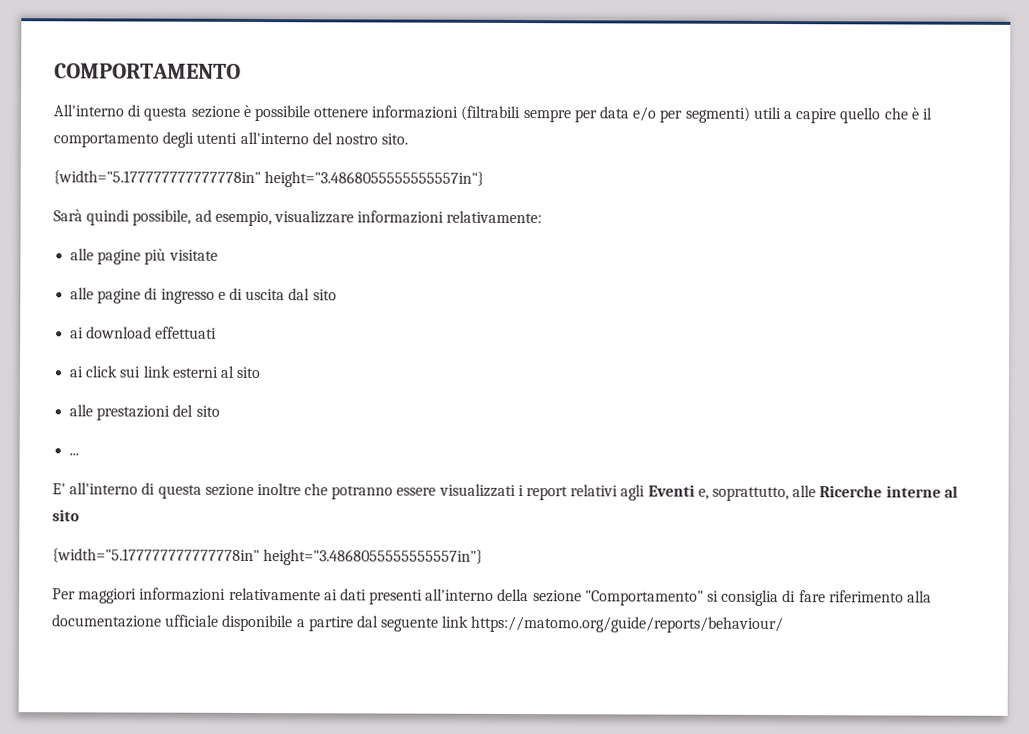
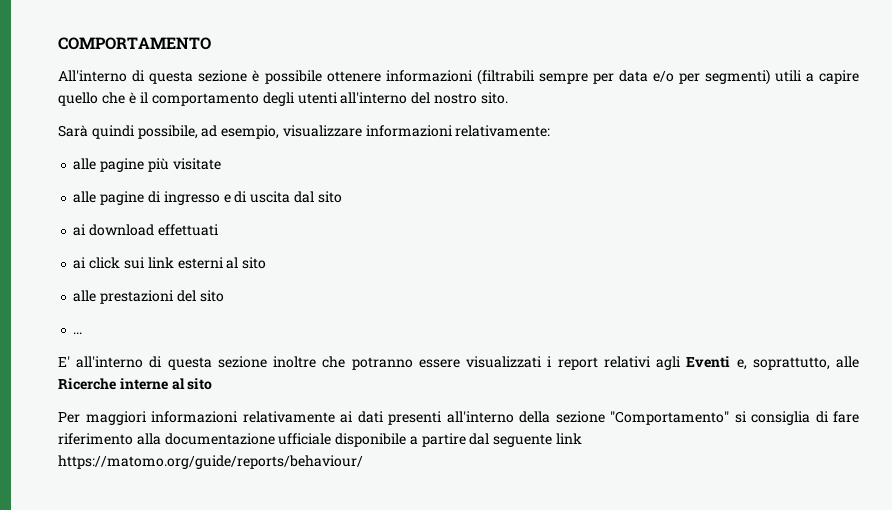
[53,170,485,188] // {width="5.177777777777778in" height="3.4868055555555557in"} -> (508, 98) none
[52,548,484,566] // {width="5.177777777777778in" height="3.4868055555555557in"} -> (213, 384) none

